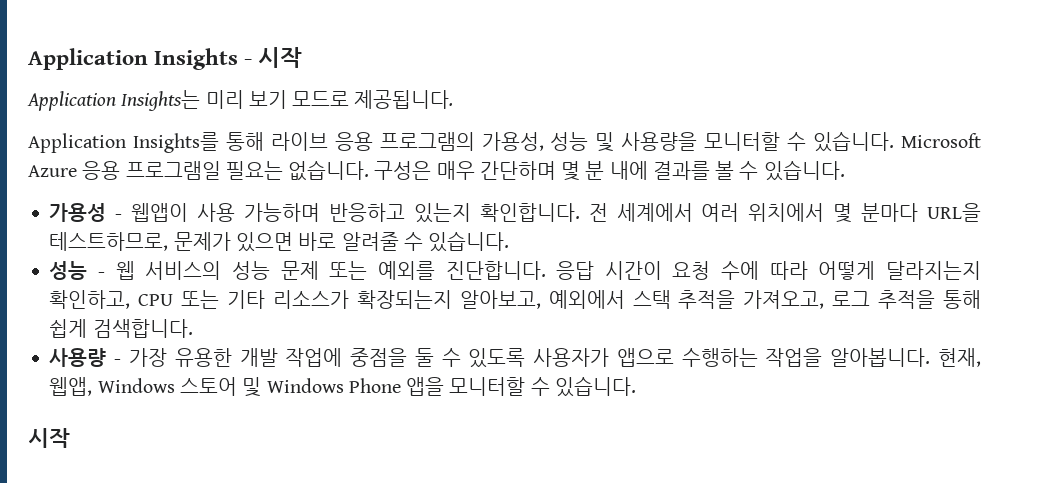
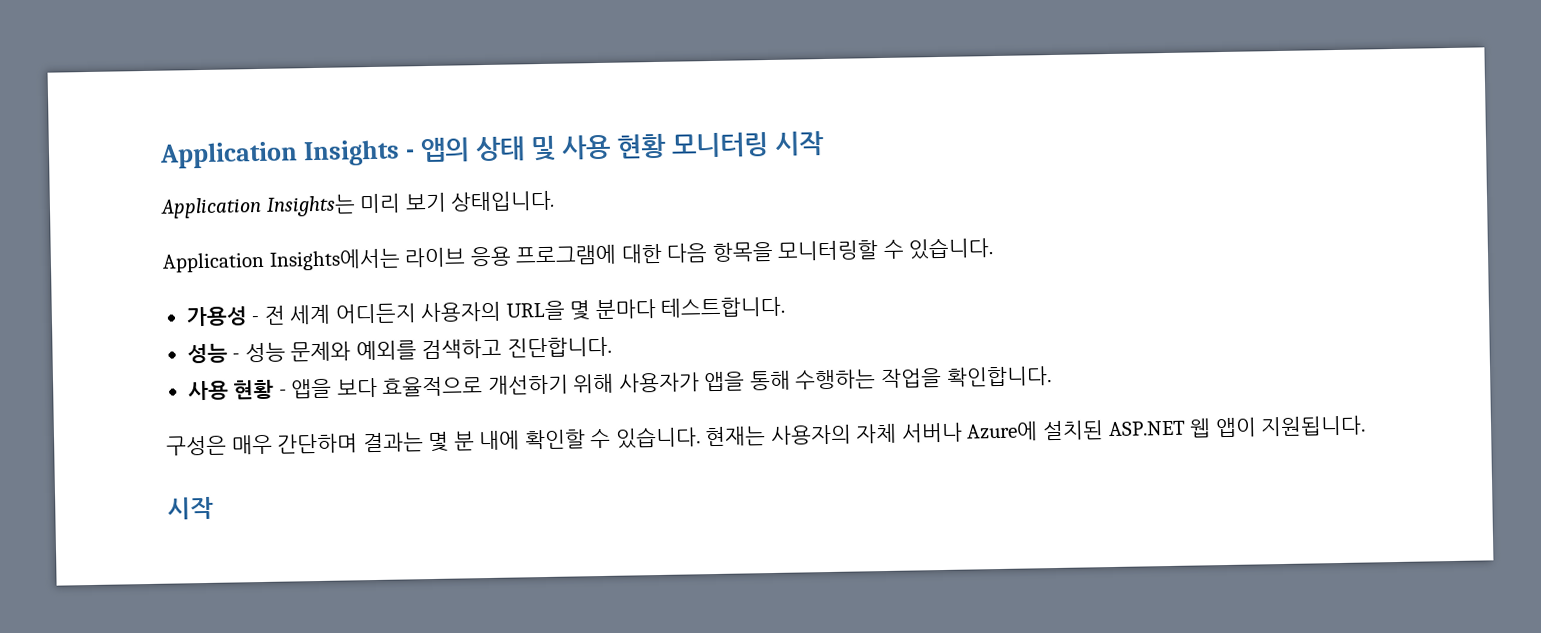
(253, 62) none -> [420,132,770,163] 앱의 상태 및 사용 현황 모니터링
[292,90,454,109] [28,131,981,153] [28,160,845,181] [49,203,982,223] [49,231,510,252] [49,261,981,280] [49,290,982,309] [49,319,193,338] [49,348,981,368] [49,376,636,397] 모드로 제공됩니다. // Application Insights를 통해 라이브 응용 프로그램의 가용성, 성능 및 사용량을 모니터할 수 있습니다. Microsoft Azure 응용 프로그램일 필요는 없습니다. 구성은 매우 간단하며 몇 분 내에 결과를 볼 수 있습니다. // 가용성 - 웹앱이 사용 가능하며 반응하고 있는지 확인합니다. 전 세계에서 여러 위치에서 몇 분마다 URL을 테스트하므로, 문제가 있으면 바로 알려줄 수 있습니다. // 성능 - 웹 서비스의 성능 문제 또는 예외를 진단합니다. 응답 시간이 요청 수에 따라 어떻게 달라지는지 확인하고, CPU 또는 기타 리소스가 확장되는지 알아보고, 예외에서 스택 추적을 가져오고, 로그 추적을 통해 쉽게 검색합니다. // 사용량 - 가장 유용한 개발 작업에 중점을 둘 수 있도록 사용자가 앱으로 수행하는 작업을 알아봅니다. 현재, 웹앱, Windows 스토어 및 Windows Phone 앱을 모니터할 수 있습니다. -> [450,190,557,212] [162,237,995,273] [185,296,786,327] [186,336,612,364] [187,366,1052,401] [166,415,1367,456] 상태입니다. // Application Insights에서는 라이브 응용 프로그램에 대한 다음 항목을 모니터링할 수 있습니다. // 가용성 - 전 세계 어디든지 사용자의 URL을 몇 분마다 테스트합니다. // 성능 - 성능 문제와 예외를 검색하고 진단합니다. // 사용 현황 - 앱을 보다 효율적으로 개선하기 위해 사용자가 앱을 통해 수행하는 작업을 확인합니다. // 구성은 매우 간단하며 결과는 몇 분 내에 확인할 수 있습니다. 현재는 사용자의 자체 서버나 Azure에 설치된 ASP.NET 웹 앱이 지원됩니다.

